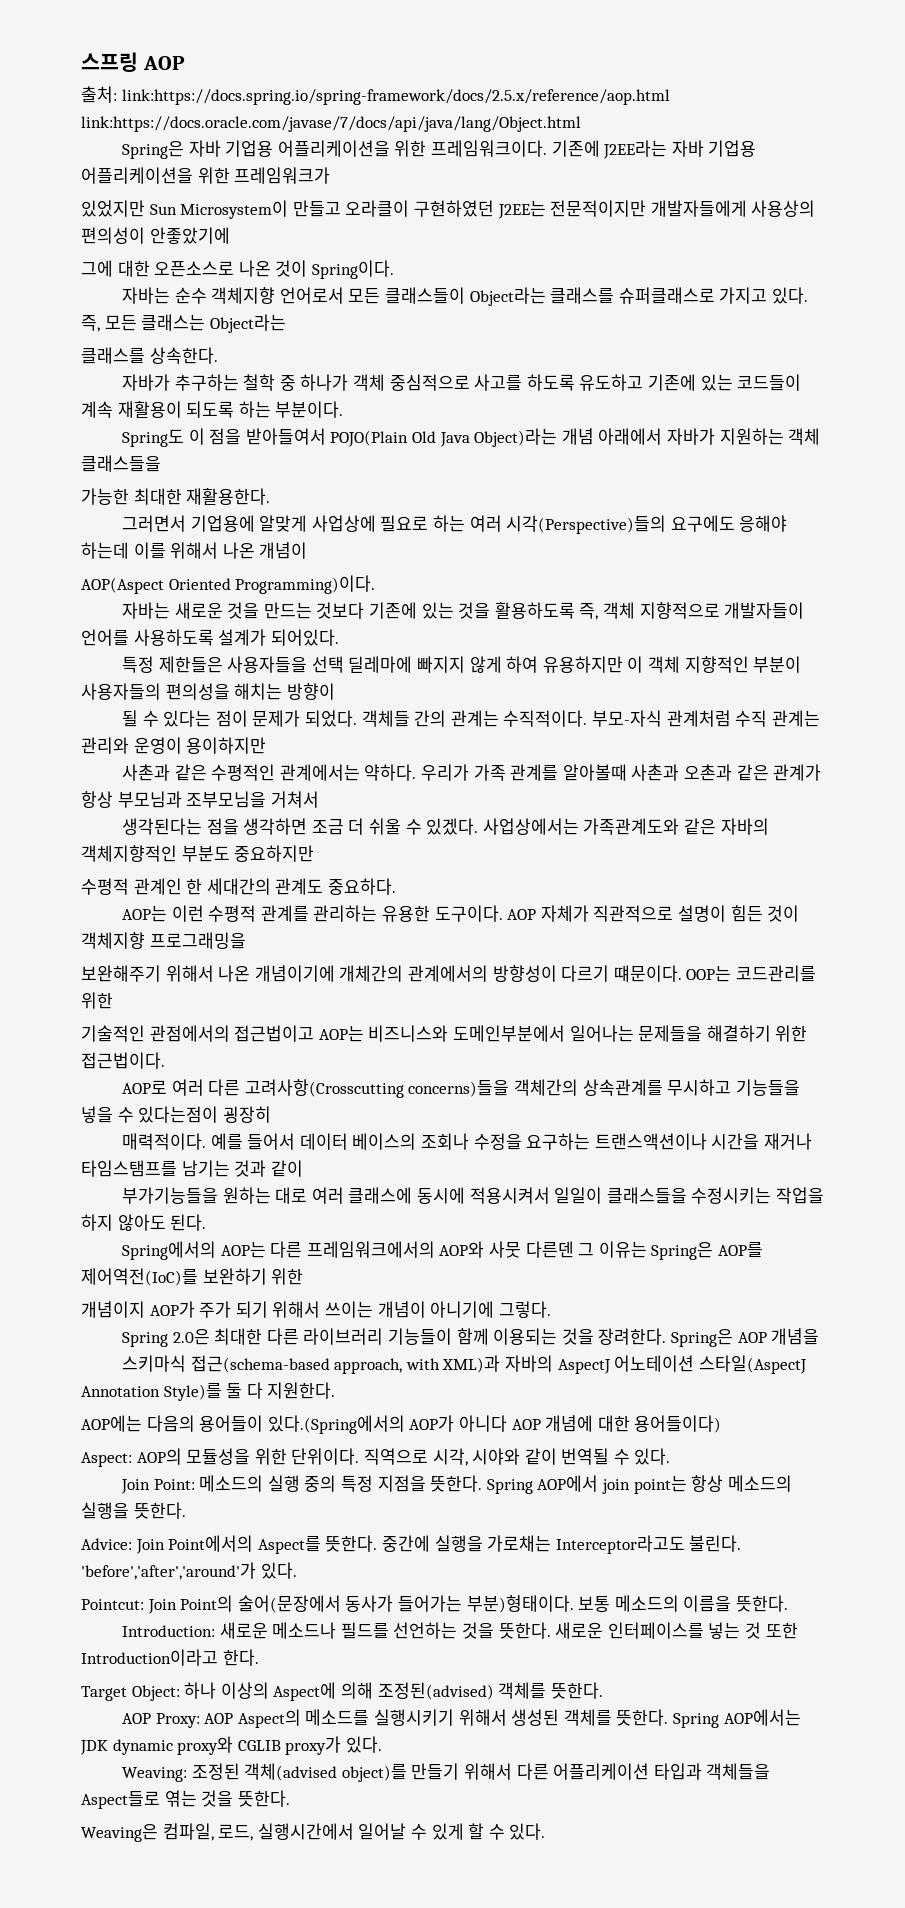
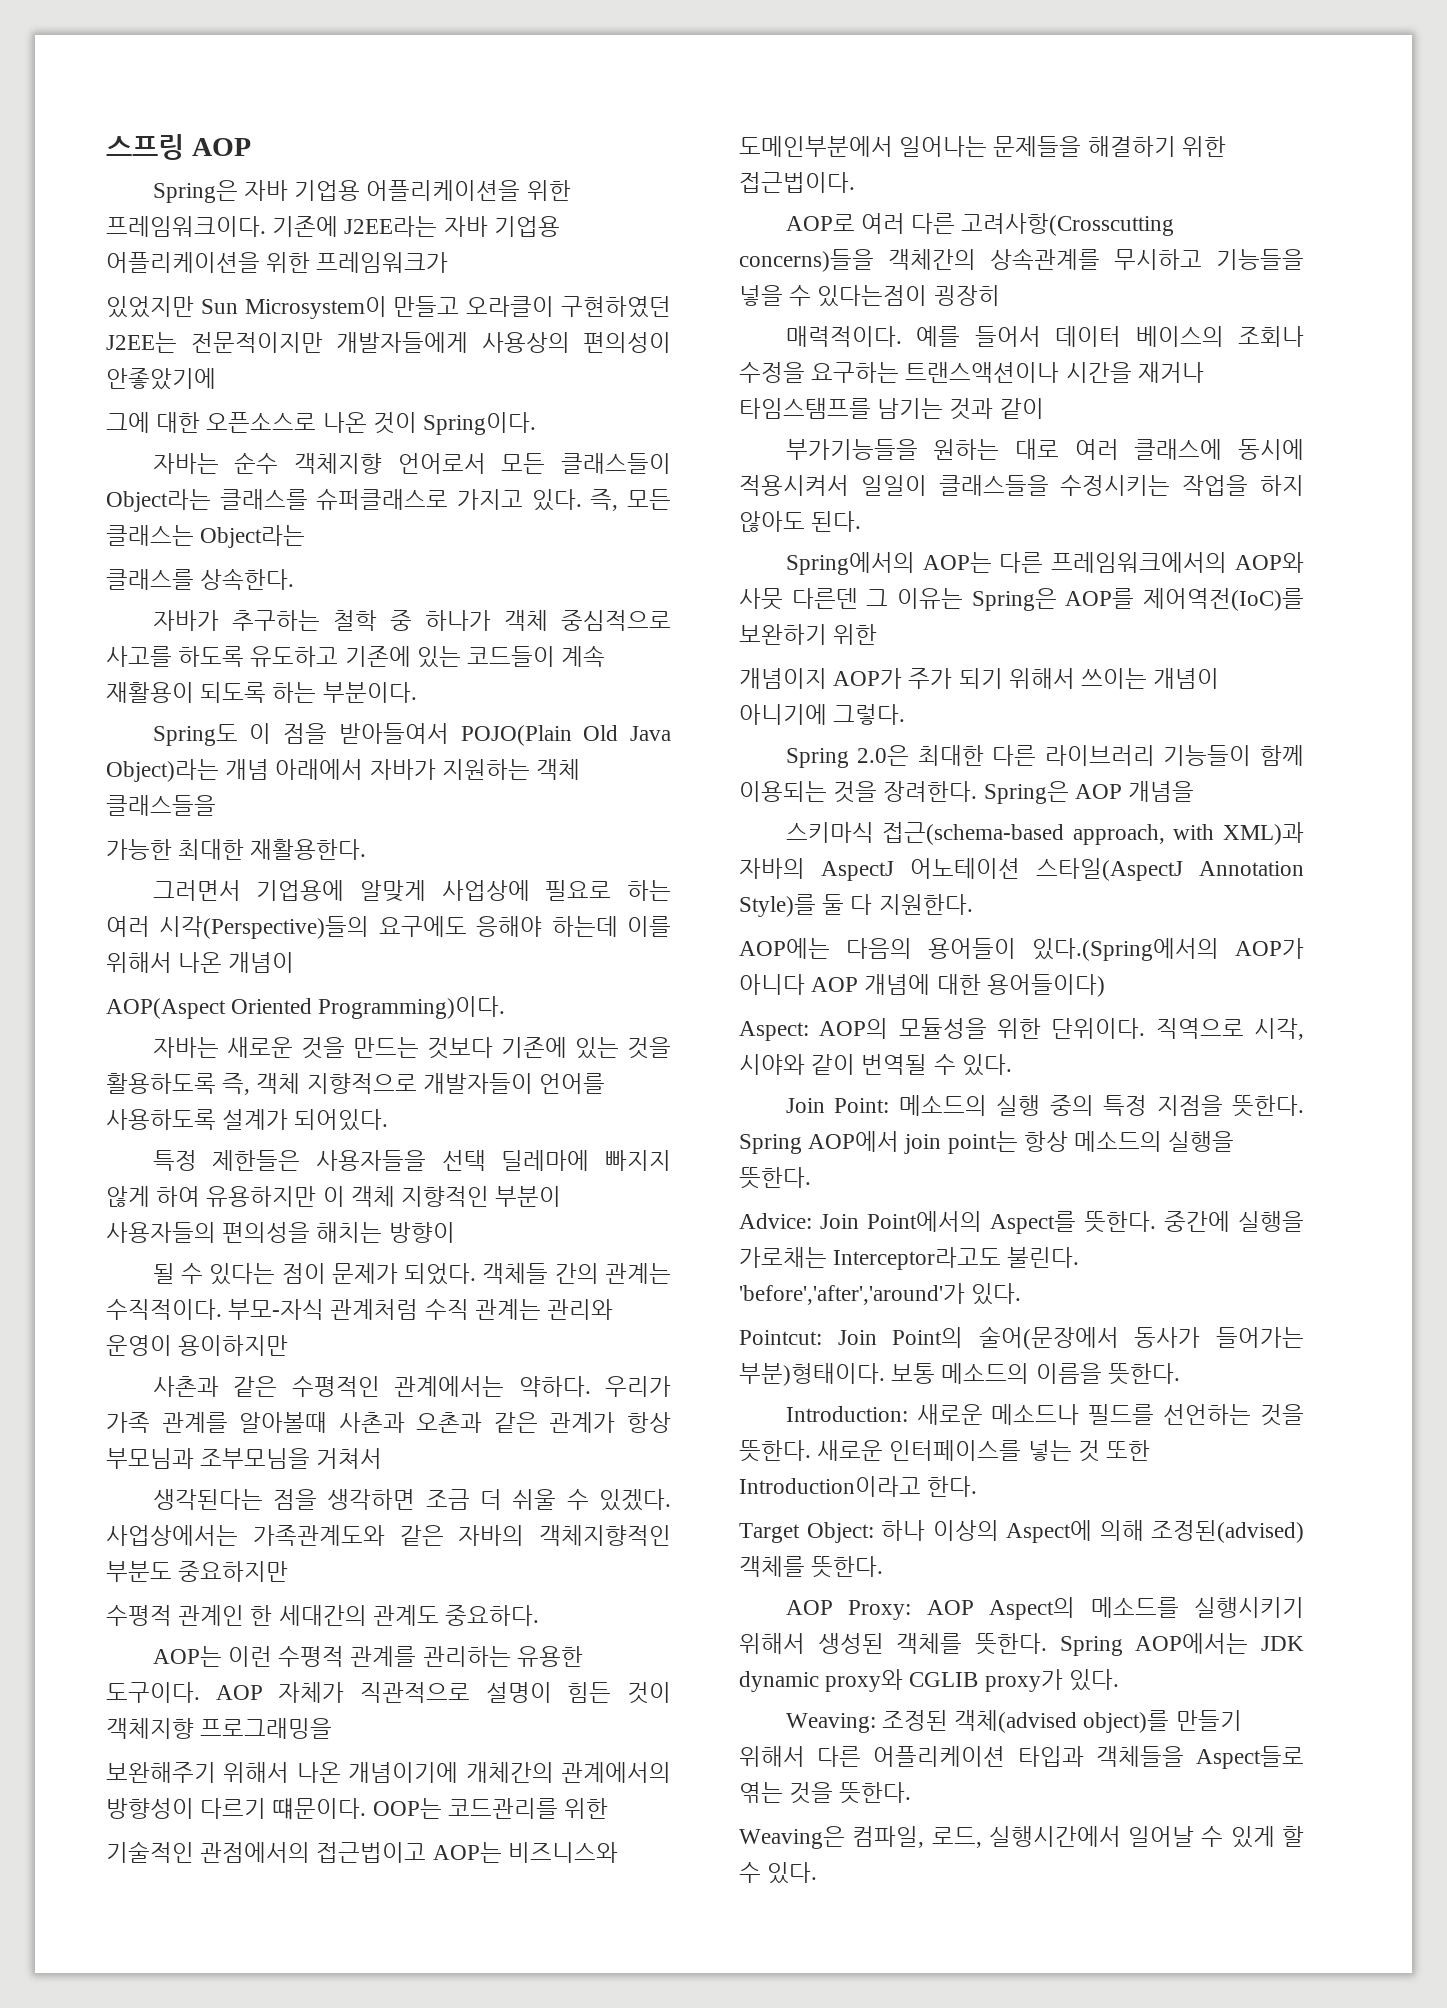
[81,86,670,105] [81,116,581,132] // 출처: link:https://docs.spring.io/spring-framework/docs/2.5.x/reference/aop.html link:https://docs.oracle.com/javase/7/docs/api/java/lang/Object.html -> (251, 147) none

